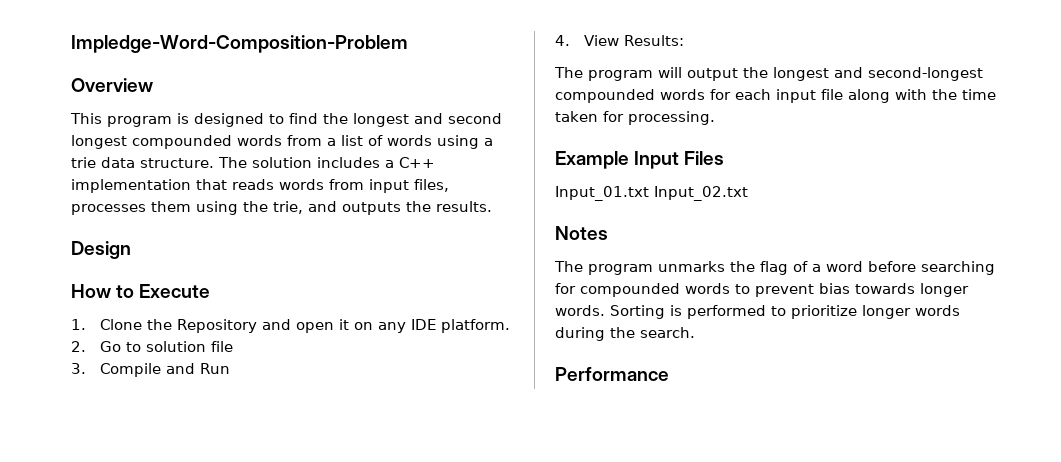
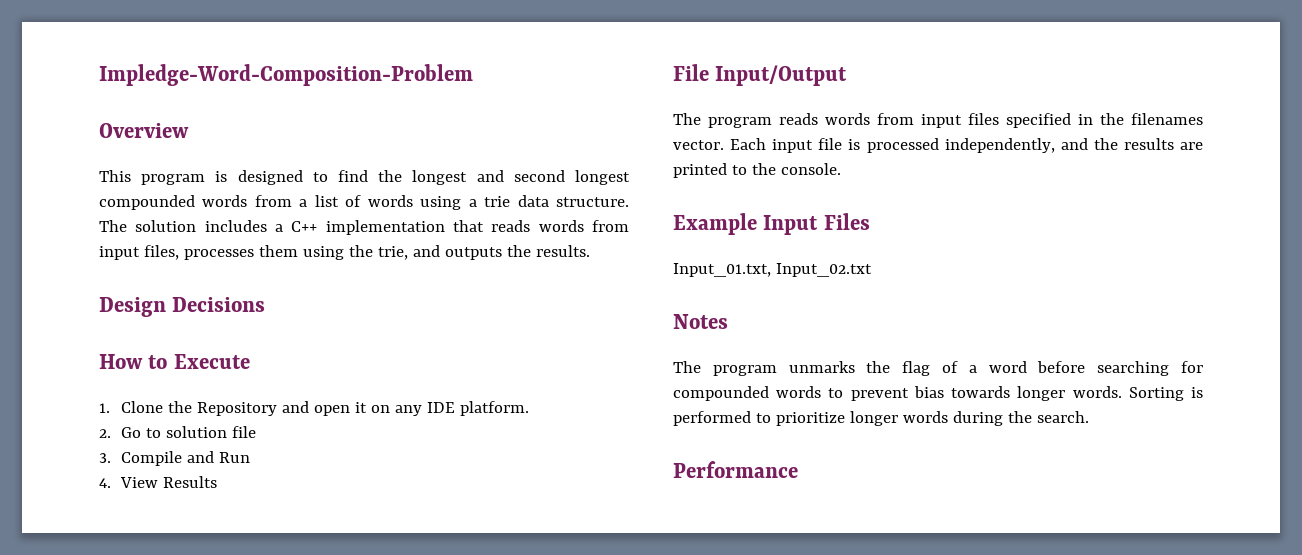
(131, 250) none -> [172,297,266,312] Decisions
[624,35,685,46] [554,67,983,81] [555,89,996,103] [555,111,715,125] Results: // The program will output the longest and second-longest compounded words for each input file along with the time taken for processing. -> [162,476,217,488] [673,64,848,86] [673,113,1203,128] [673,138,1203,153] [673,163,841,178] Results // File Input/Output // The program reads words from input files specified in the filenames vector. Each input file is processed independently, and the results are printed to the console.
[555,186,649,201] Input_01.txt -> [673,263,771,277] Input_01.txt,

